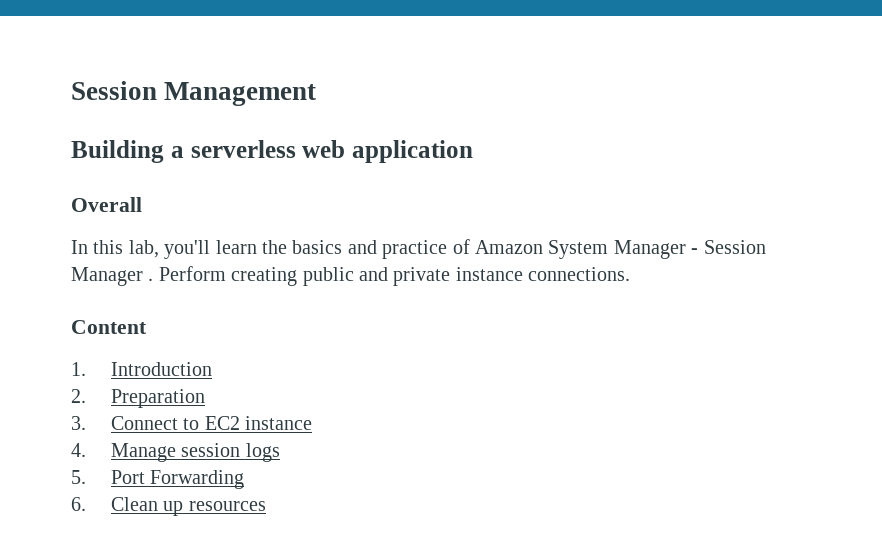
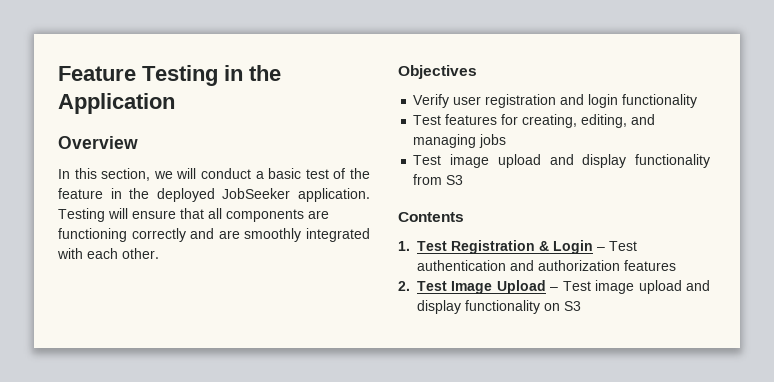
[71,81,317,106] [71,140,473,163] [71,197,142,212] [71,239,766,259] [71,266,631,286] [71,320,147,334] [71,362,212,376] [71,389,205,408] [71,416,312,430] [71,443,280,462] [71,470,245,489] [71,497,266,516] Session Management // Building a serverless web application // Overall // In this lab, you'll learn the basics and practice of Amazon System Manager - Session Manager . Perform creating public and private instance connections. // Content // 1. Introduction // 2. Preparation // 3. Connect to EC2 instance // 4. Manage session logs // 5. Port Forwarding // 6. Clean up resources -> [58,65,281,86] [58,93,175,114] [58,136,138,149] [58,168,370,181] [58,188,370,202] [58,208,329,222] [58,228,370,242] [57,248,159,259] [398,65,477,79] [413,94,698,108] [413,114,656,128] [413,134,507,148] [413,154,710,168] [413,174,464,185] [398,212,464,222] [398,240,637,254] [417,260,676,271] [398,280,710,294] [417,300,581,314] Feature Testing in the Application // Overview // In this section, we will conduct a basic test of the feature in the deployed JobSeeker application. Testing will ensure that all components are functioning correctly and are smoothly integrated with each other. // Objectives // Verify user registration and login functionality // Test features for creating, editing, and managing jobs // Test image upload and display functionality from S3 // Contents // 1. Test Registration & Login – Test authentication and authorization features // 2. Test Image Upload – Test image upload and display functionality on S3

